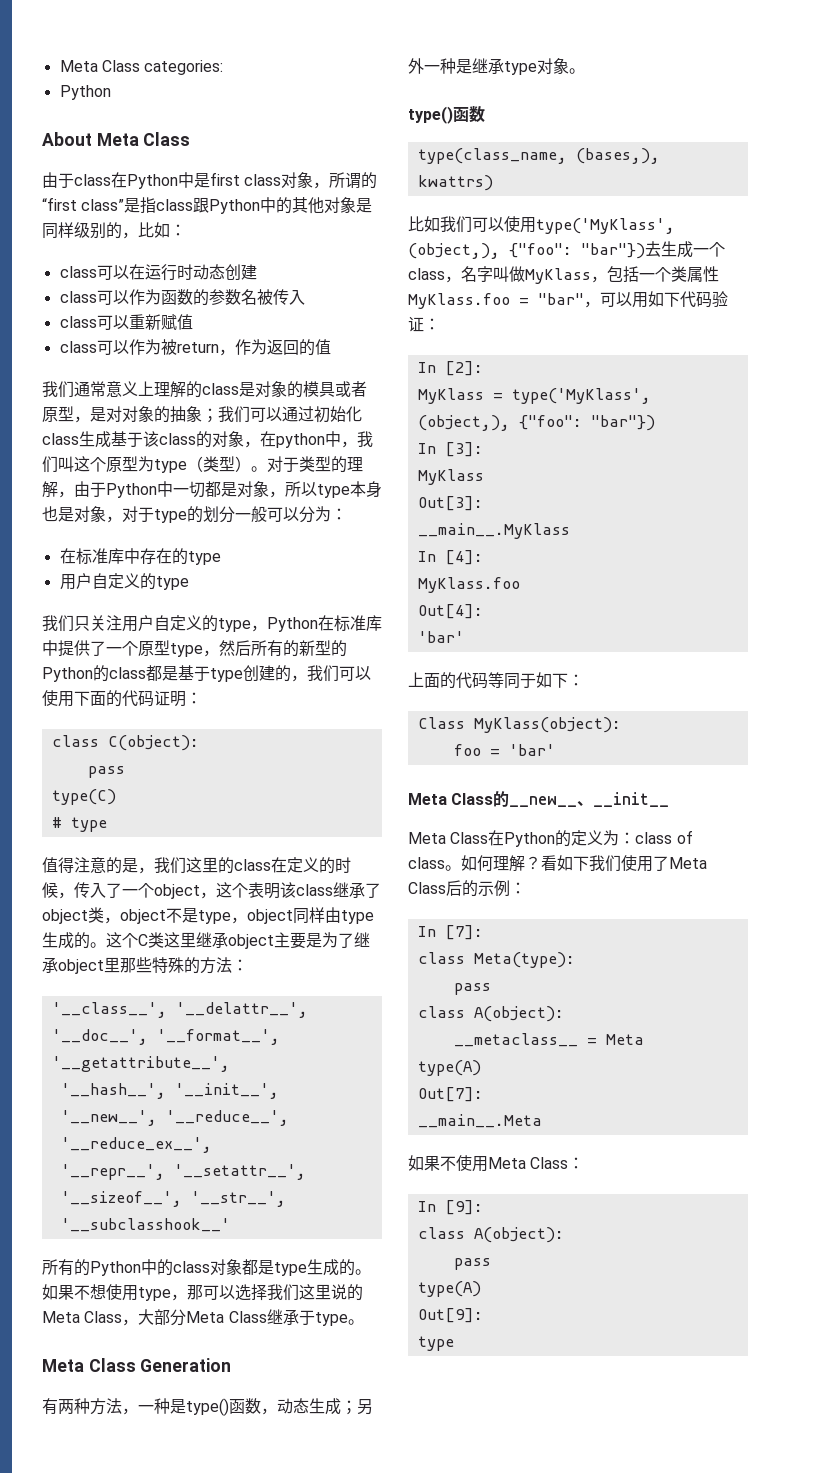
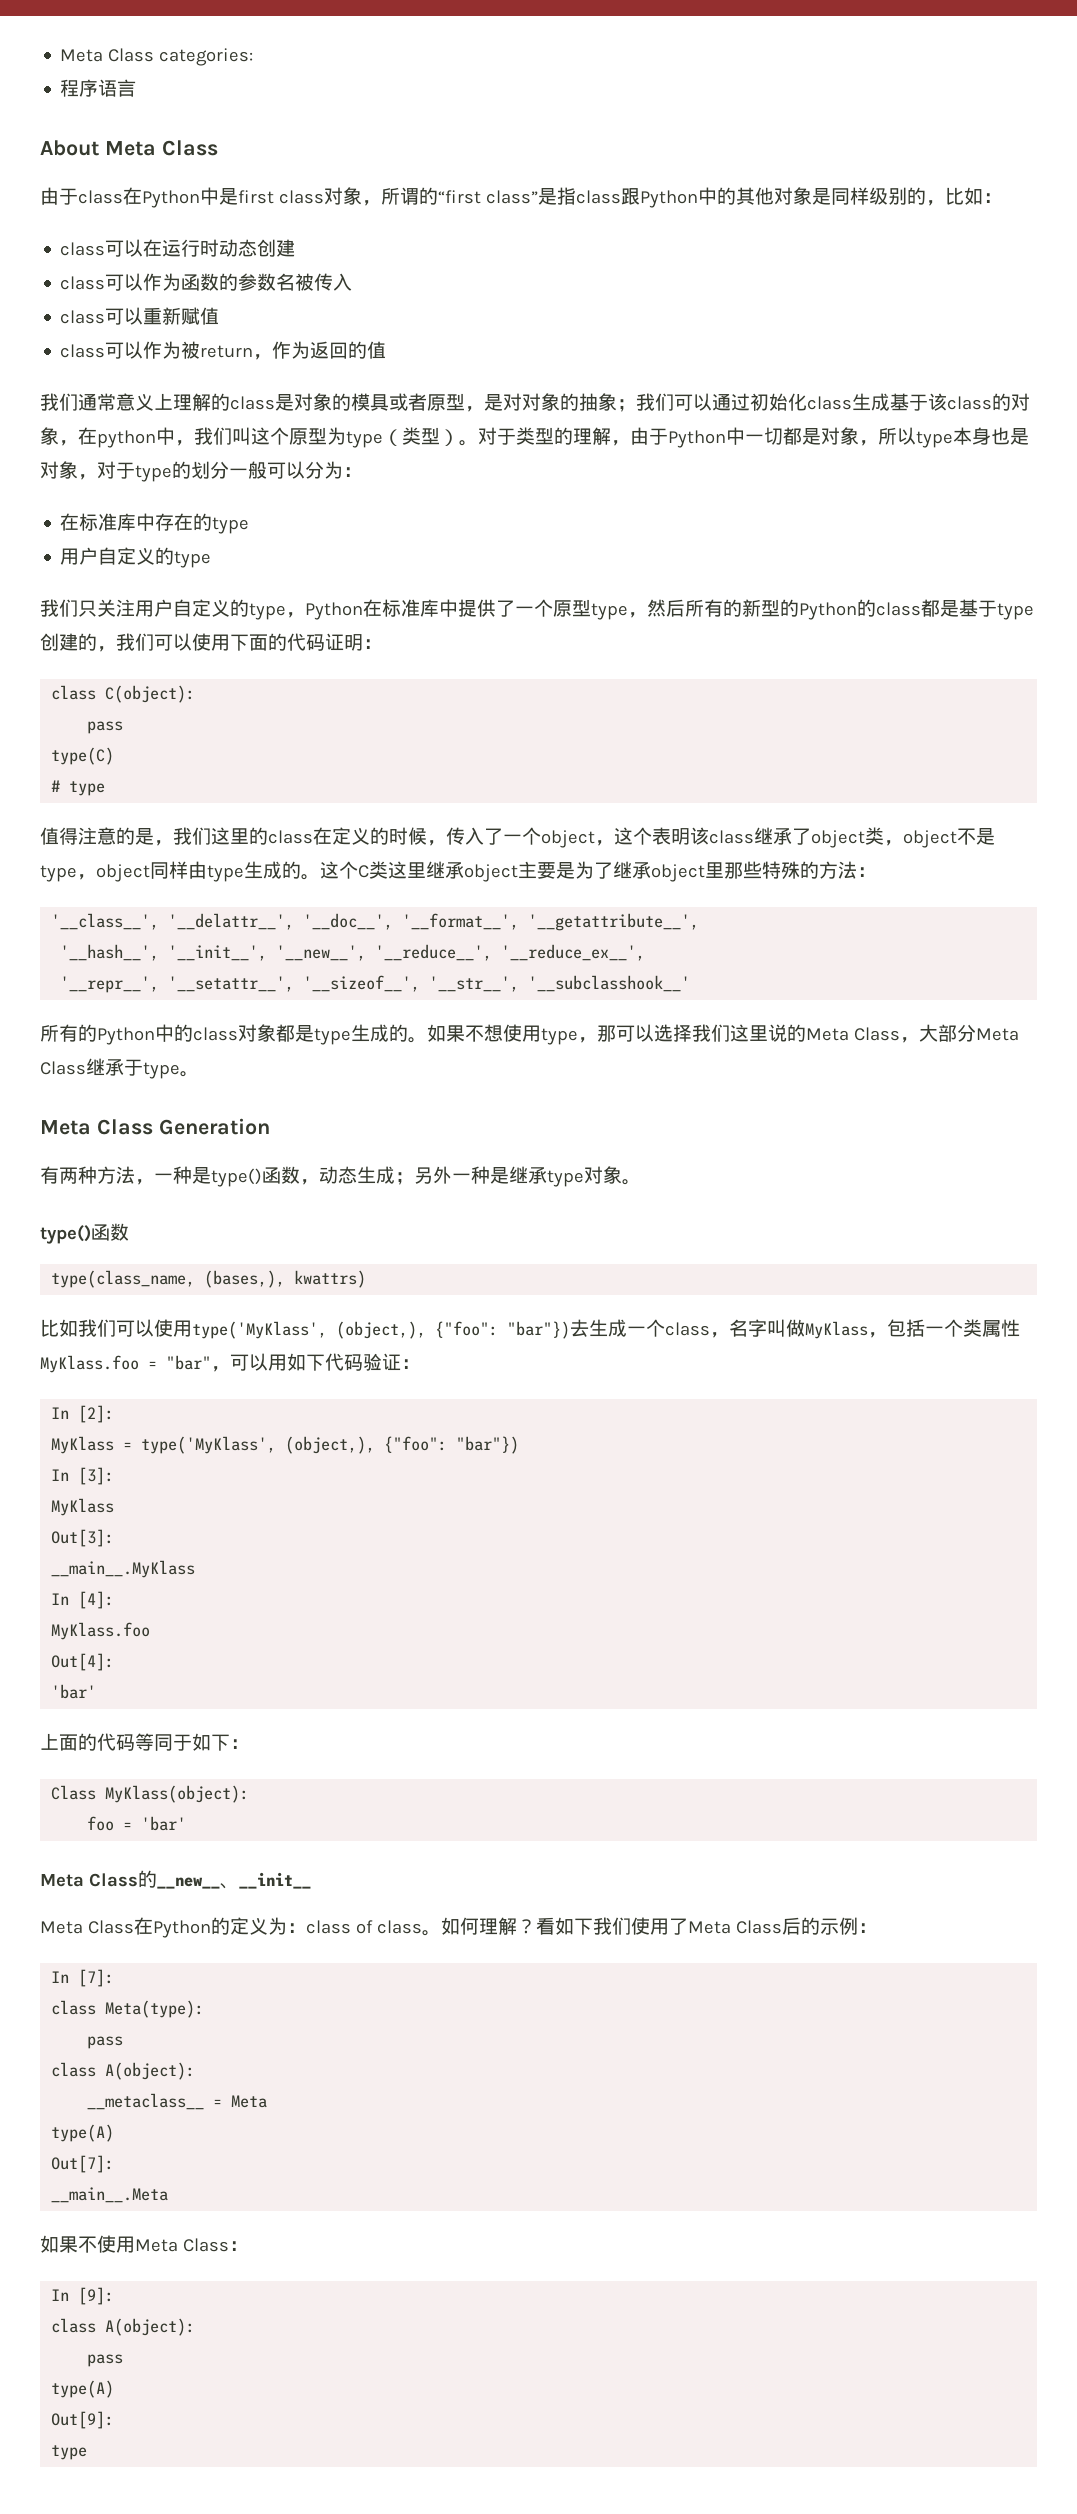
[59,85,111,100] Python -> [60,79,137,97] 程序语言

